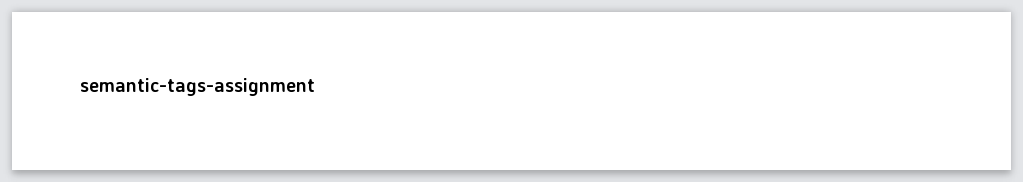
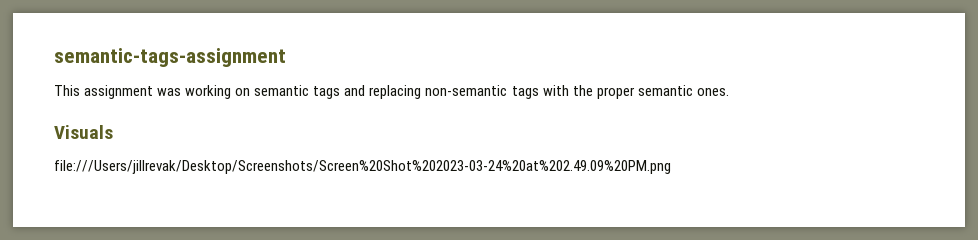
(315, 87) none -> [54,85,729,99] [54,125,113,139] [54,160,671,174] // This assignment was working on semantic tags and replacing non-semantic tags with the proper semantic ones. // Visuals // file:///Users/jillrevak/Desktop/Screenshots/Screen%20Shot%202023-03-24%20at%202.49.09%20PM.png

